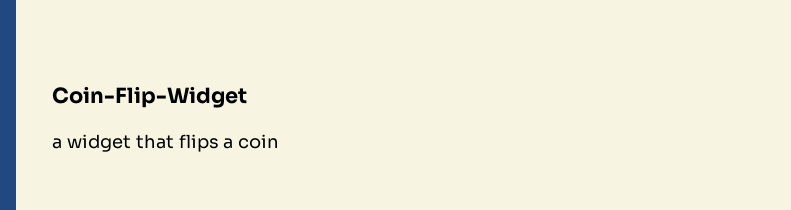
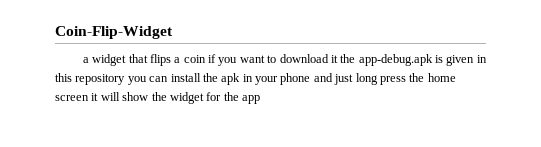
(280, 141) none -> [208,54,487,66] [55,73,456,85] [55,92,260,104] if you want to download it the app-debug.apk is given in this repository you can install the apk in your phone and just long press the home screen it will show the widget for the app

